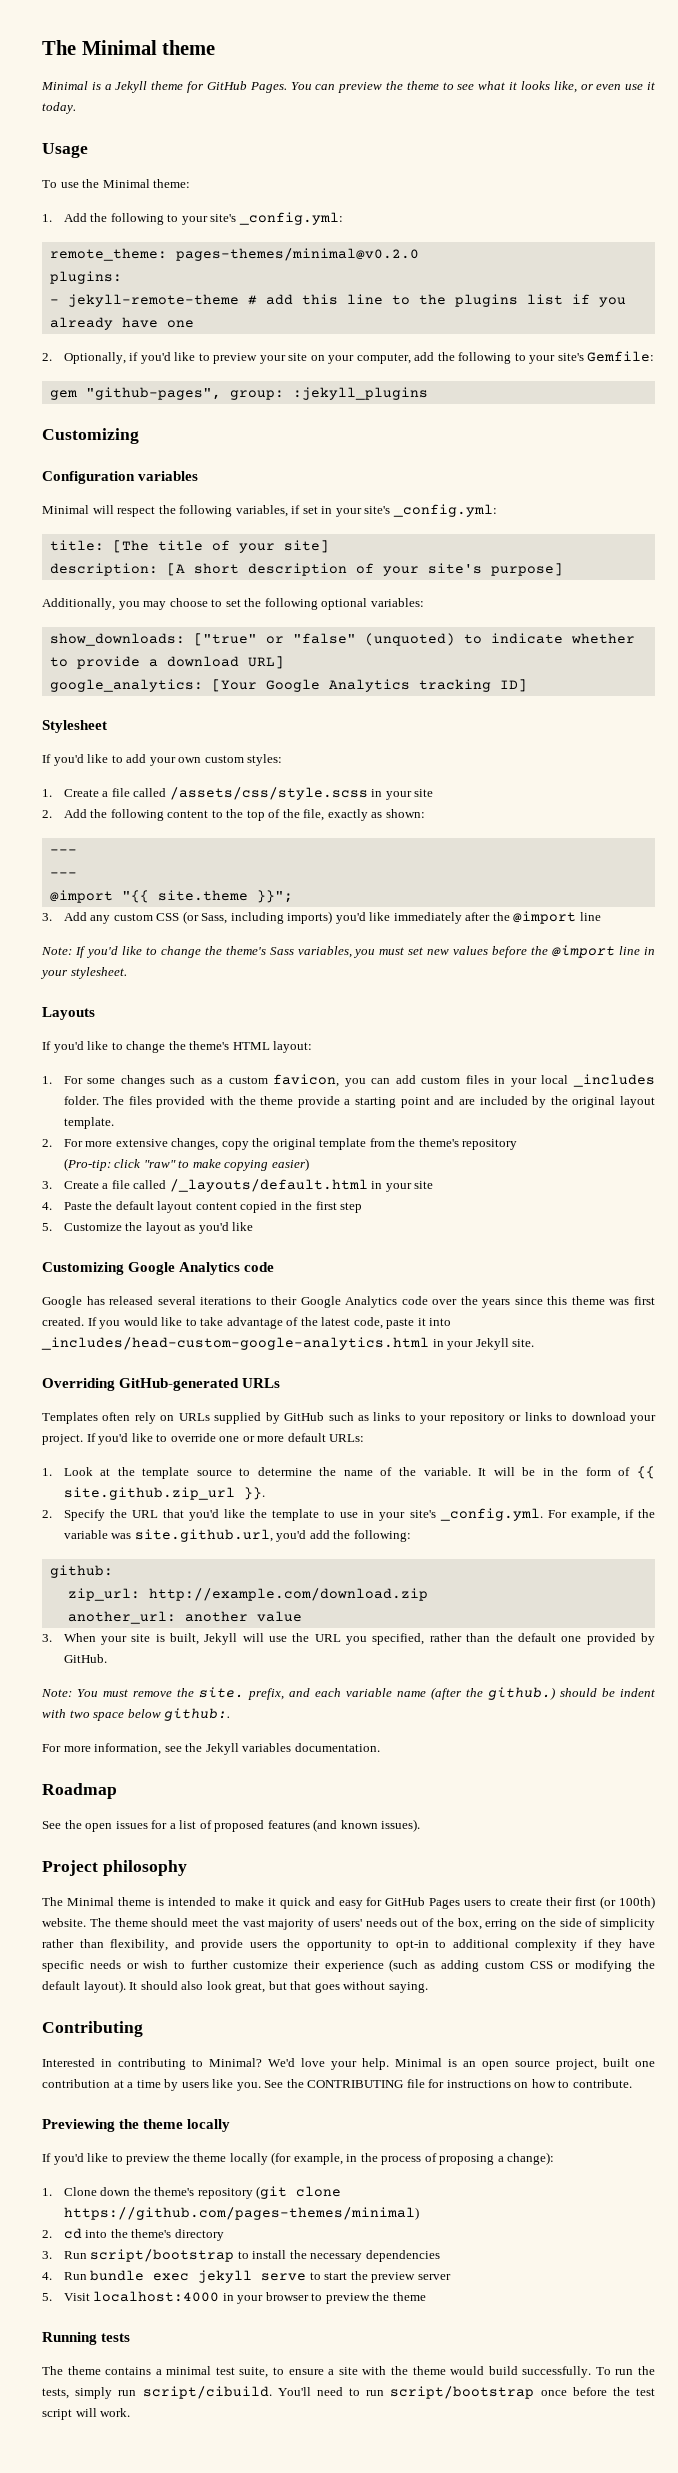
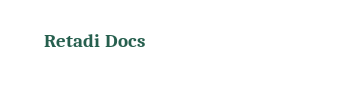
[42,40,216,55] [41,81,656,93] [42,102,76,114] [42,143,88,158] [42,179,191,188] [42,212,343,225] [49,248,419,261] [49,271,122,284] [49,294,626,307] [49,317,194,330] [42,351,655,364] [49,387,428,400] [42,428,139,444] [42,471,199,484] [42,504,497,517] [49,540,329,553] [49,563,563,576] [42,598,424,610] [49,633,635,646] [49,656,284,669] [49,679,527,692] [42,720,107,733] [42,754,283,766] [42,787,434,800] [42,809,425,821] [49,849,77,854] [49,872,77,877] [49,890,293,903] [42,911,601,924] [41,945,655,958] [40,967,127,979] [42,1007,95,1020] [42,1041,313,1053] [42,1074,655,1087] [63,1096,656,1108] [63,1117,114,1129] [42,1138,518,1150] [63,1158,309,1171] [42,1179,434,1192] [42,1201,363,1213] [42,1222,254,1234] [42,1262,275,1275] [42,1296,656,1308] [42,1317,452,1329] [41,1337,535,1350] [42,1378,281,1391] [42,1412,657,1424] [42,1433,365,1445] [42,1466,655,1479] [63,1487,265,1500] [42,1508,656,1521] [63,1529,411,1542] [49,1565,113,1578] [67,1588,428,1601] [67,1611,302,1624] [42,1633,655,1645] [63,1654,107,1663] [41,1687,655,1700] [42,1708,231,1721] [42,1743,380,1755] [42,1783,117,1799] [42,1819,421,1832] [42,1860,187,1876] [42,1896,655,1909] [42,1918,655,1930] [42,1939,655,1951] [42,1959,655,1972] [42,1980,428,1993] [42,2021,143,2037] [42,2058,655,2070] [42,2079,632,2091] [42,2119,231,2132] [42,2152,555,2165] [42,2186,342,2199] [63,2207,419,2220] [42,2228,224,2241] [42,2249,440,2262] [42,2270,451,2283] [42,2291,426,2304] [42,2332,131,2345] [42,2366,655,2378] [42,2386,655,2399] [42,2408,131,2420] The Minimal theme // Minimal is a Jekyll theme for GitHub Pages. You can preview the theme to see what it looks like, or even use it today. // Usage // To use the Minimal theme: // 1. Add the following to your site's _config.yml: // remote_theme: pages-themes/minimal@v0.2.0 // plugins: // - jekyll-remote-theme # add this line to the plugins list if you already have one // 2. Optionally, if you'd like to preview your site on your computer, add the following to your site's Gemfile: // gem "github-pages", group: :jekyll_plugins // Customizing // Configuration variables // Minimal will respect the following variables, if set in your site's _config.yml: // title: [The title of your site] // description: [A short description of your site's purpose] // Additionally, you may choose to set the following optional variables: // show_downloads: ["true" or "false" (unquoted) to indicate whether to provide a download URL] // google_analytics: [Your Google Analytics tracking ID] // Stylesheet // If you'd like to add your own custom styles: // 1. Create a file called /assets/css/style.scss in your site // 2. Add the following content to the top of the file, exactly as shown: // --- // --- // @import "{{ site.theme }}"; // 3. Add any custom CSS (or Sass, including imports) you'd like immediately after the @import line // Note: If you'd like to change the theme's Sass variables, you must set new values before the @import line in your stylesheet. // Layouts // If you'd like to change the theme's HTML layout: // 1. For some changes such as a custom favicon, you can add custom files in your local _includes folder. The files provided with the theme provide a starting point and are included by the original layout template. // 2. For more extensive changes, copy the original template from the theme's repository // (Pro-tip: click "raw" to make copying easier) // 3. Create a file called /_layouts/default.html in your site // 4. Paste the default layout content copied in the first step // 5. Customize the layout as you'd like // Customizing Google Analytics code // Google has released several iterations to their Google Analytics code over the years since this theme was first created. If you would like to take advantage of the latest code, paste it into _includes/head-custom-google-analytics.html in your Jekyll site. // Overriding GitHub-generated URLs // Templates often rely on URLs supplied by GitHub such as links to your repository or links to download your project. If you'd like to override one or more default URLs: // 1. Look at the template source to determine the name of the variable. It will be in the form of {{ site.github.zip_url }}. // 2. Specify the URL that you'd like the template to use in your site's _config.yml. For example, if the variable was site.github.url, you'd add the following: // github: // zip_url: http://example.com/download.zip // another_url: another value // 3. When your site is built, Jekyll will use the URL you specified, rather than the default one provided by GitHub. // Note: You must remove the site. prefix, and each variable name (after the github.) should be indent with two space below github:. // For more information, see the Jekyll variables documentation. // Roadmap // See the open issues for a list of proposed features (and known issues). // Project philosophy // The Minimal theme is intended to make it quick and easy for GitHub Pages users to create their first (or 100th) website. The theme should meet the vast majority of users' needs out of the box, erring on the side of simplicity rather than flexibility, and provide users the opportunity to opt-in to additional complexity if they have specific needs or wish to further customize their experience (such as adding custom CSS or modifying the default layout). It should also look great, but that goes without saying. // Contributing // Interested in contributing to Minimal? We'd love your help. Minimal is an open source project, built one contribution at a time by users like you. See the CONTRIBUTING file for instructions on how to contribute. // Previewing the theme locally // If you'd like to preview the theme locally (for example, in the process of proposing a change): // 1. Clone down the theme's repository (git clone https://github.com/pages-themes/minimal) // 2. cd into the theme's directory // 3. Run script/bootstrap to install the necessary dependencies // 4. Run bundle exec jekyll serve to start the preview server // 5. Visit localhost:4000 in your browser to preview the theme // Running tests // The theme contains a minimal test suite, to ensure a site with the theme would build successfully. To run the tests, simply run script/cibuild. You'll need to run script/bootstrap once before the test script will work. -> [44,34,145,47] Retadi Docs

